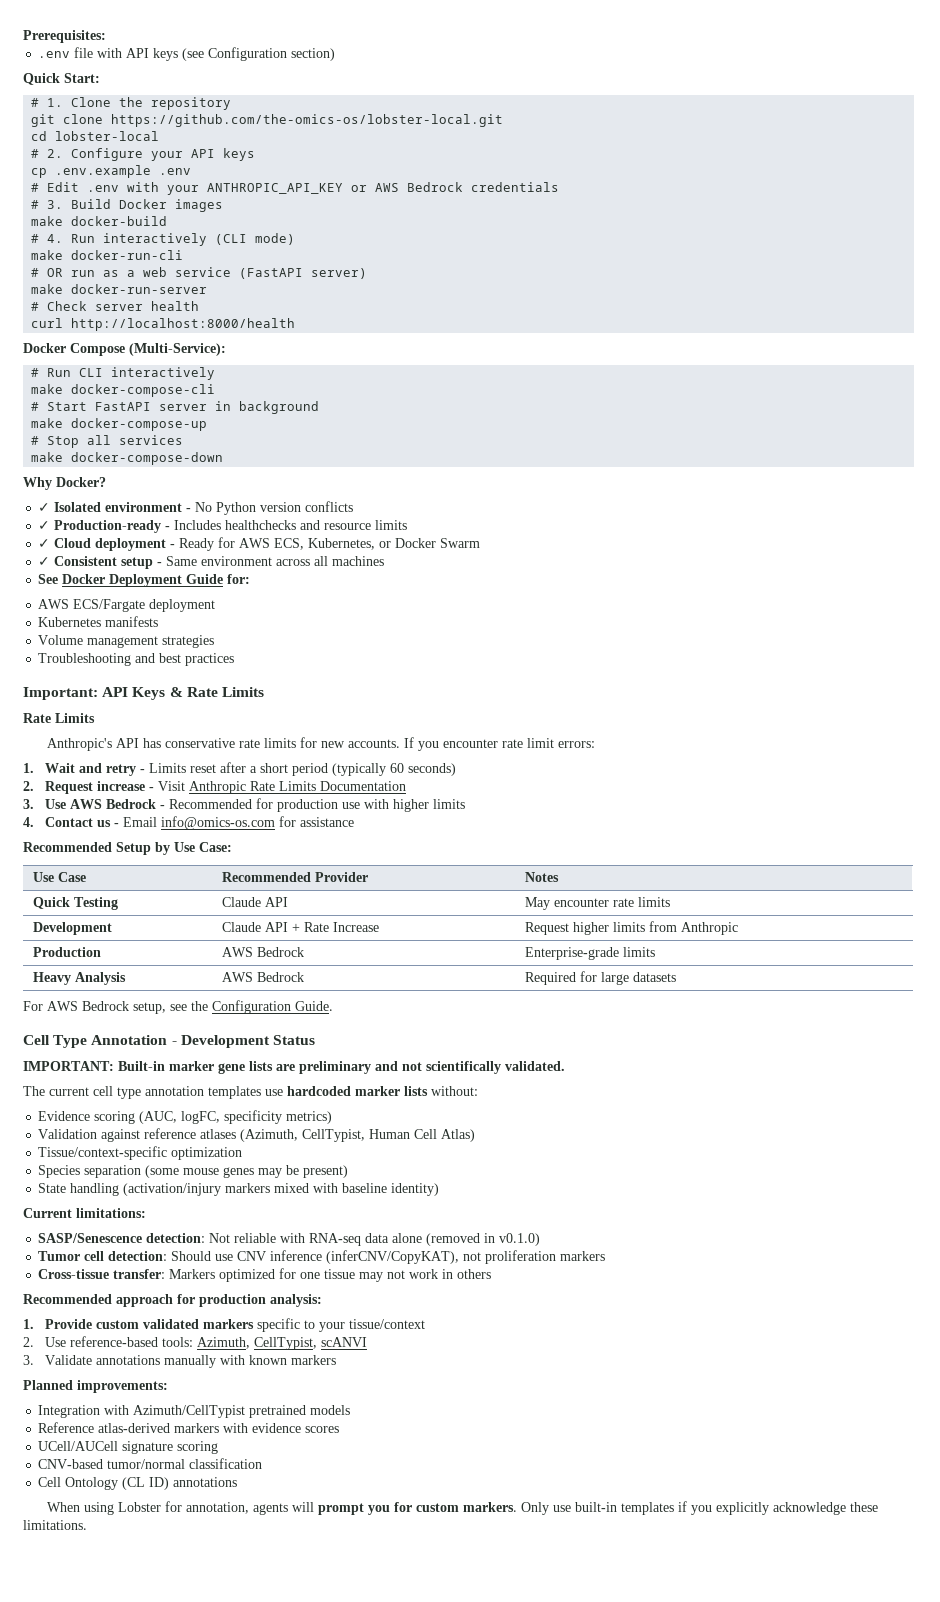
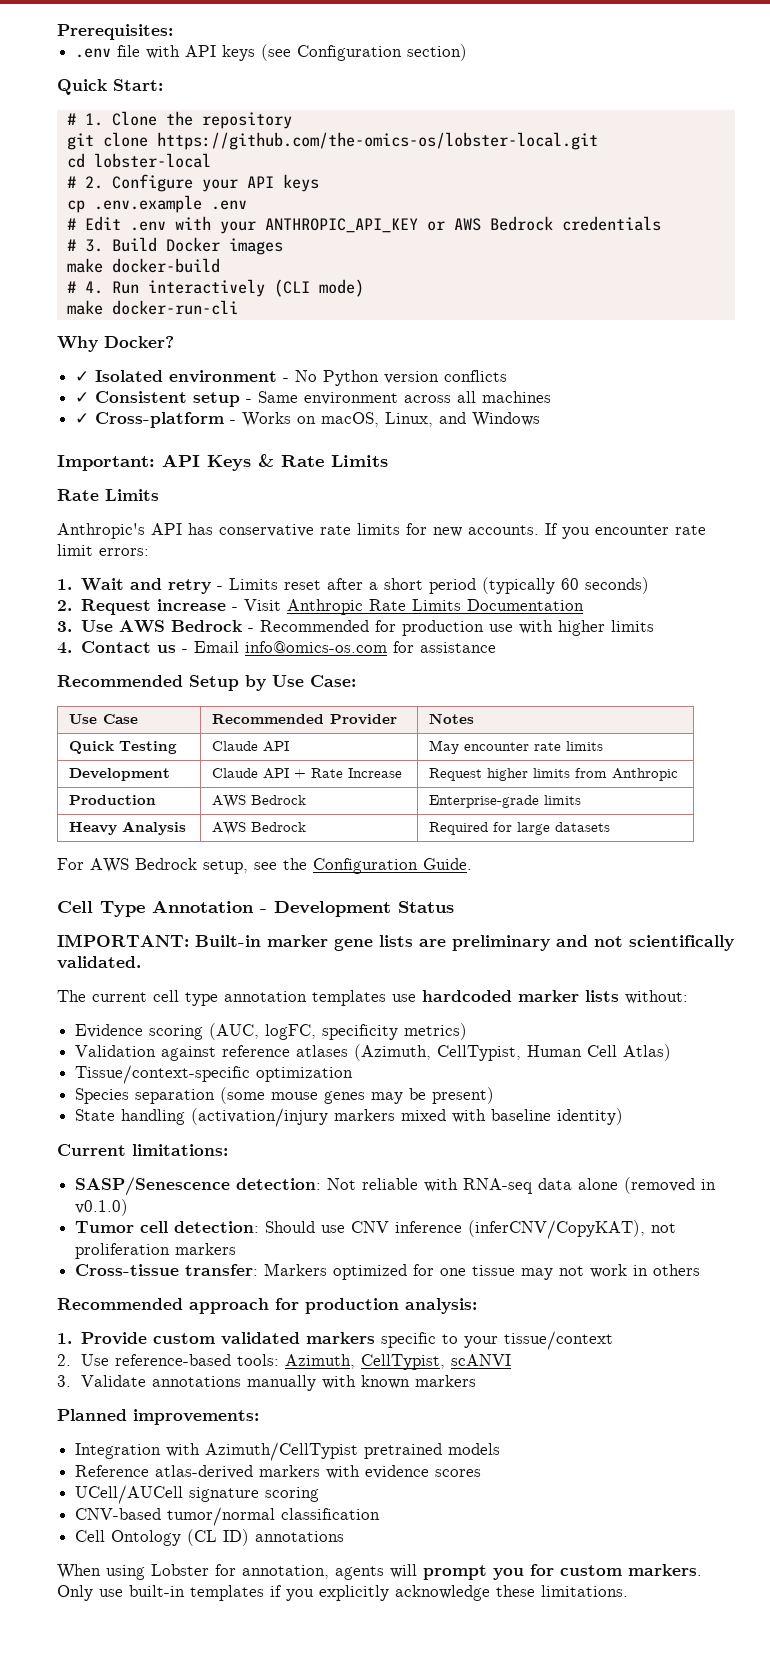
[31,267,368,279] [31,284,208,294] [31,301,200,311] [31,318,296,331] [23,343,226,356] [31,367,216,380] [31,384,216,397] [31,401,320,414] [31,418,208,431] [31,435,184,448] [31,452,224,465] // # OR run as a web service (FastAPI server) // make docker-run-server // # Check server health // curl http://localhost:8000/health // Docker Compose (Multi-Service): // # Run CLI interactively // make docker-compose-cli // # Start FastAPI server in background // make docker-compose-up // # Stop all services // make docker-compose-down -> (238, 307) none
[38,520,408,533] [38,537,481,551] // ✓ Production-ready - Includes healthchecks and resource limits // ✓ Cloud deployment - Ready for AWS ECS, Kubernetes, or Docker Swarm -> (508, 376) none
[38,574,251,587] [38,599,216,612] [38,616,159,627] [38,635,215,648] [38,653,235,666] See Docker Deployment Guide for: // AWS ECS/Fargate deployment // Kubernetes manifests // Volume management strategies // Troubleshooting and best practices -> [75,412,541,428] ✓ Cross-platform - Works on macOS, Linux, and Windows

